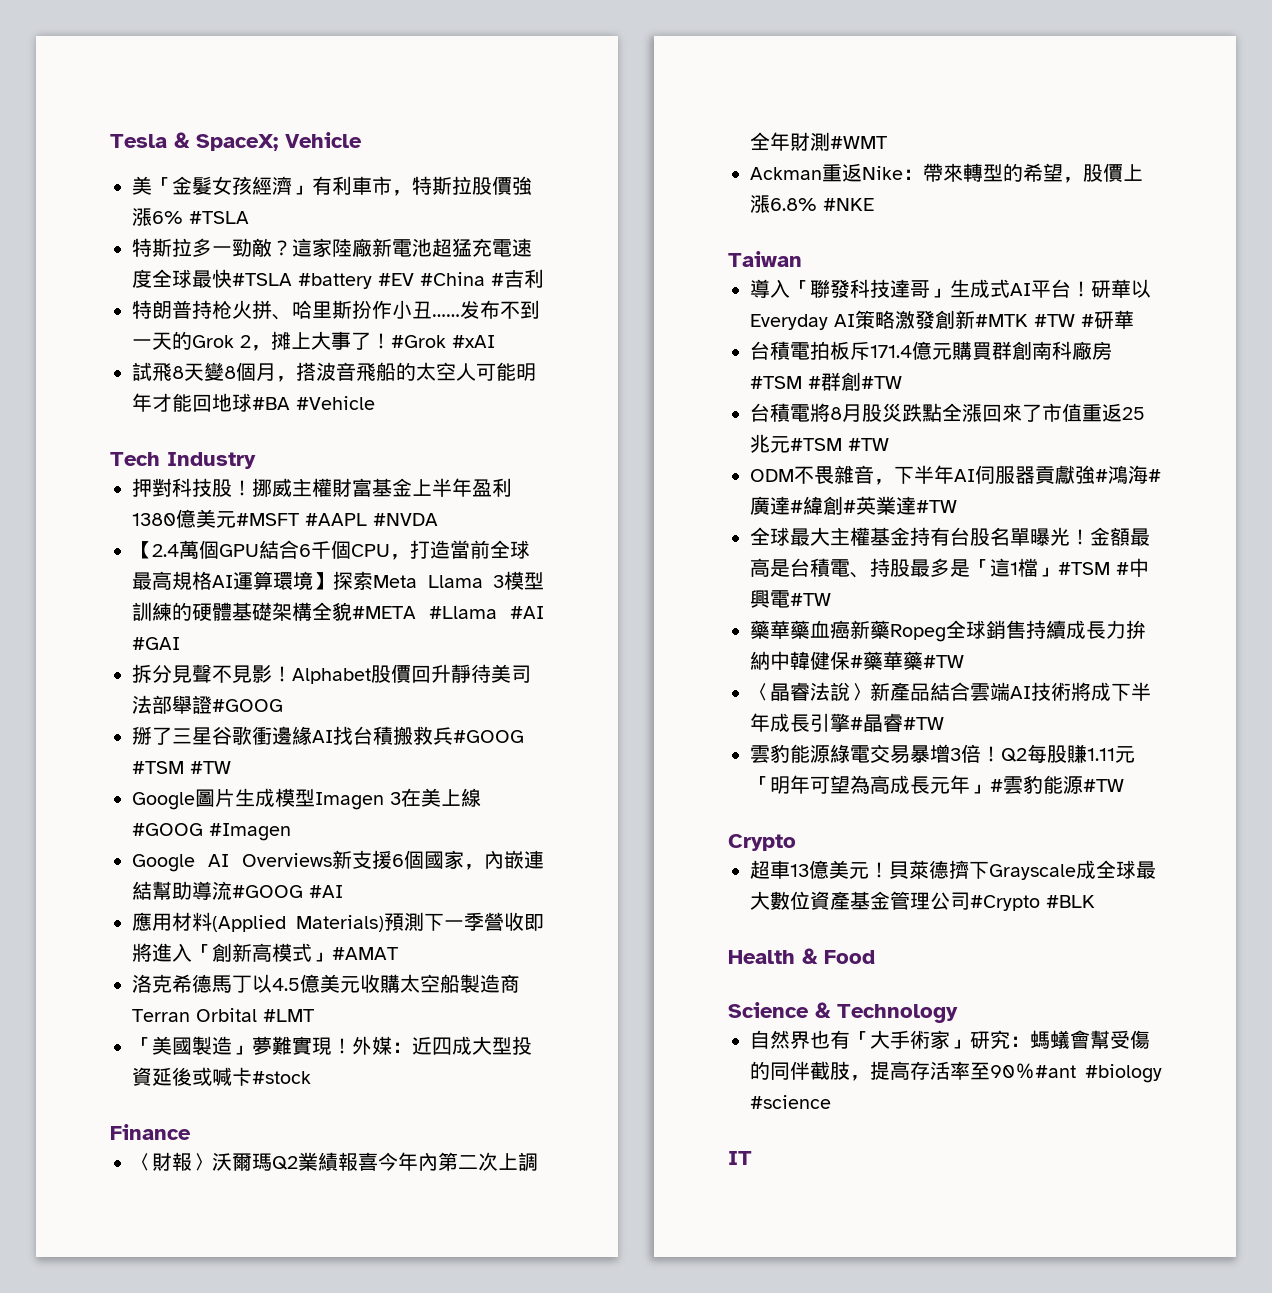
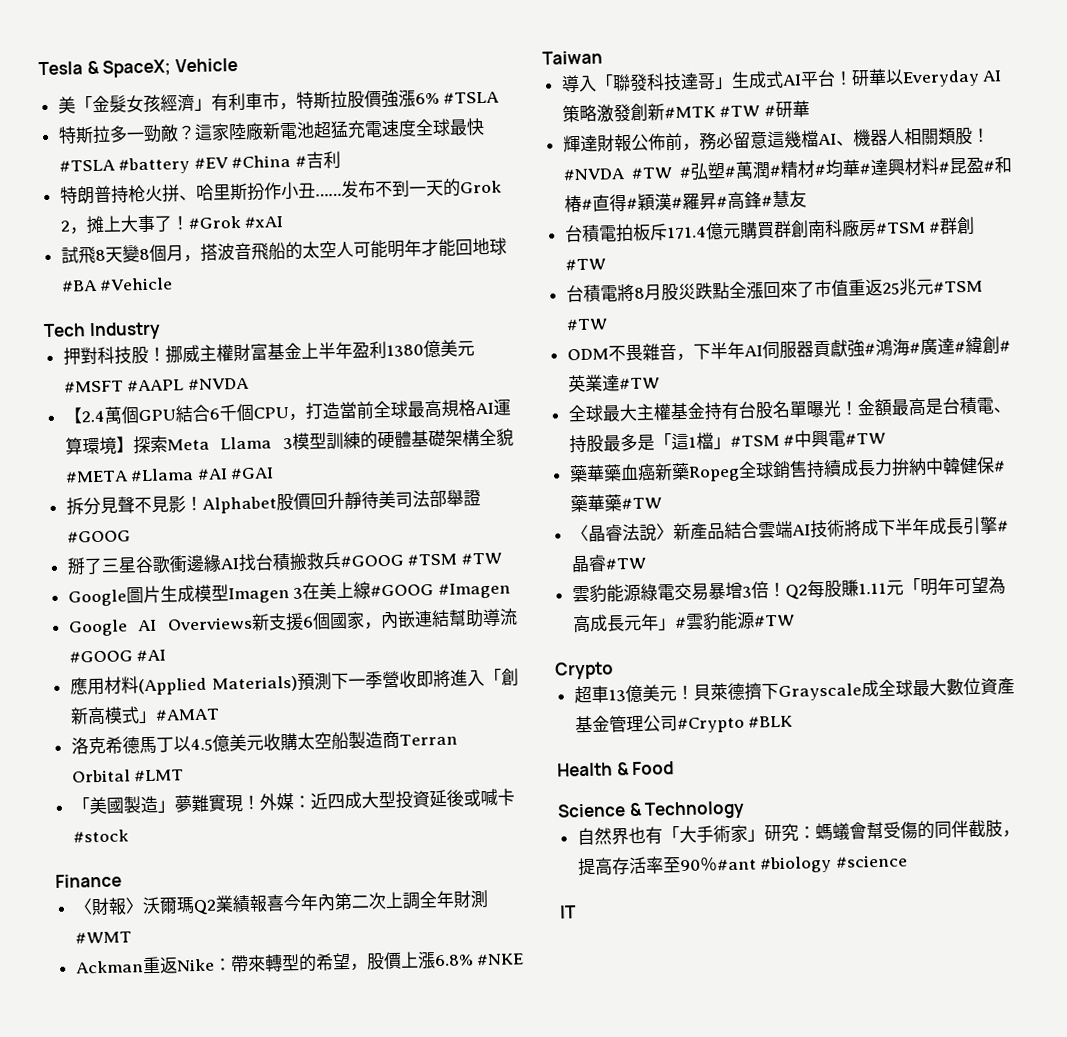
(1134, 319) none -> [562,126,990,153] [562,156,1012,181] [563,190,807,213] // 輝達財報公佈前，務必留意這幾檔AI、機器人相關類股！#NVDA #TW #弘塑#萬潤#精材#均華#達興材料#昆盈#和椿#直得#穎漢#羅昇#高鋒#慧友

